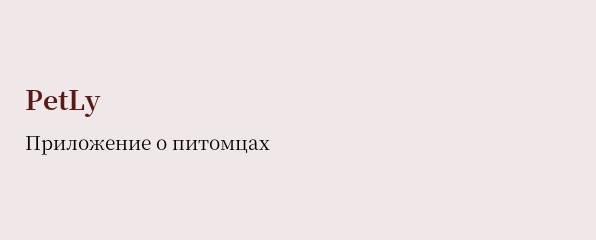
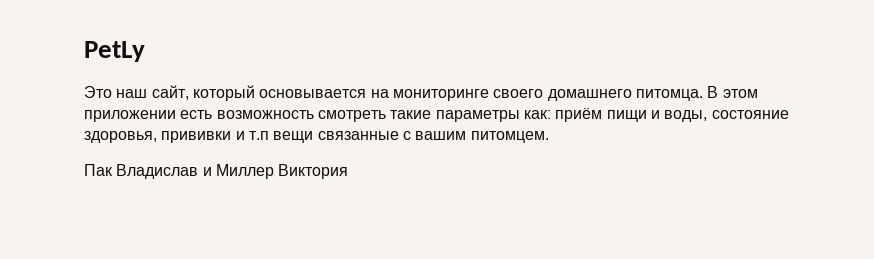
[25,136,271,155] Приложение о питомцах -> [84,85,758,101] [84,108,789,122] [84,131,549,143] [84,164,349,179] Это наш сайт, который основывается на мониторинге своего домашнего питомца. В этом приложении есть возможность смотреть такие параметры как: приём пищи и воды, состояние здоровья, прививки и т.п вещи связанные с вашим питомцем. // Пак Владислав и Миллер Виктория

